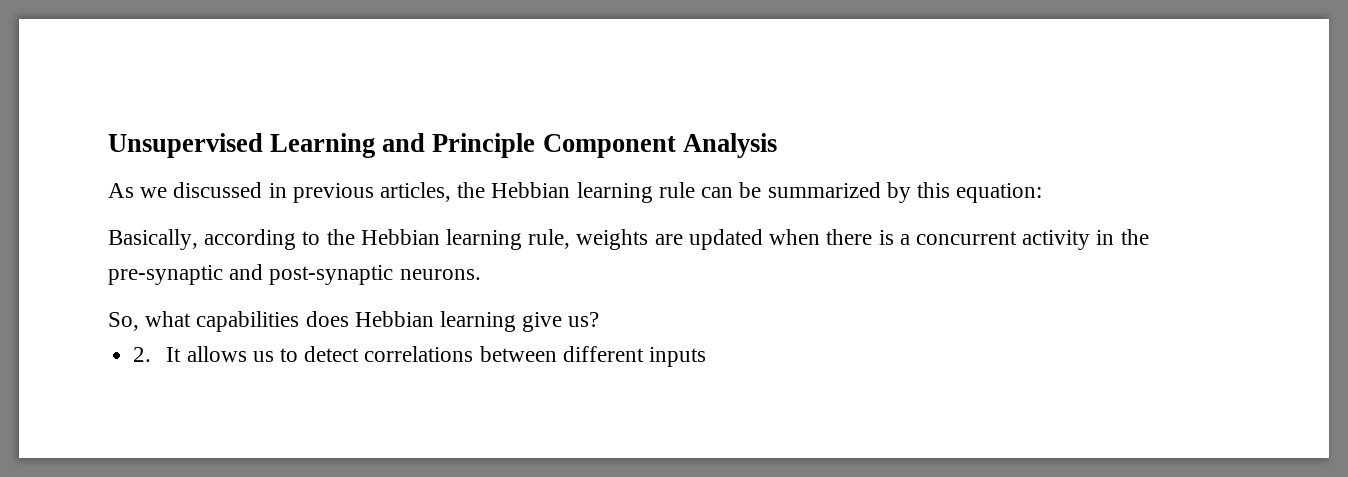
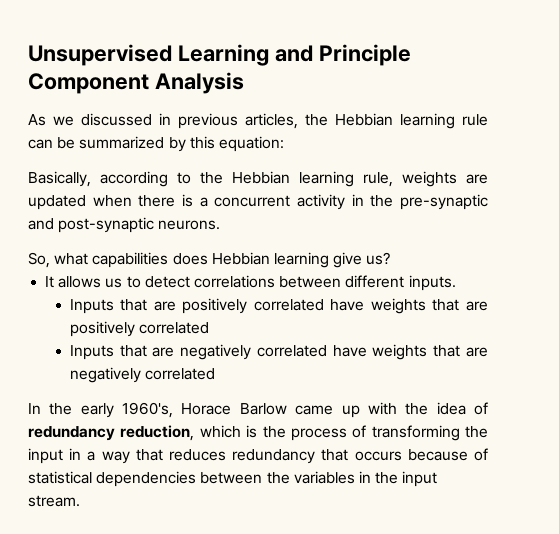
[133,347,152,362] 2. -> (391, 258) none
[649,347,707,367] inputs -> [408,275,456,291] [69,298,488,314] [69,321,210,337] [69,344,488,360] [69,367,216,383] [28,402,489,418] [28,425,488,441] [28,448,488,464] [28,471,438,487] [28,495,80,507] inputs. // Inputs that are positively correlated have weights that are positively correlated // Inputs that are negatively correlated have weights that are negatively correlated // In the early 1960's, Horace Barlow came up with the idea of redundancy reduction, which is the process of transforming the input in a way that reduces redundancy that occurs because of statistical dependencies between the variables in the input stream.

